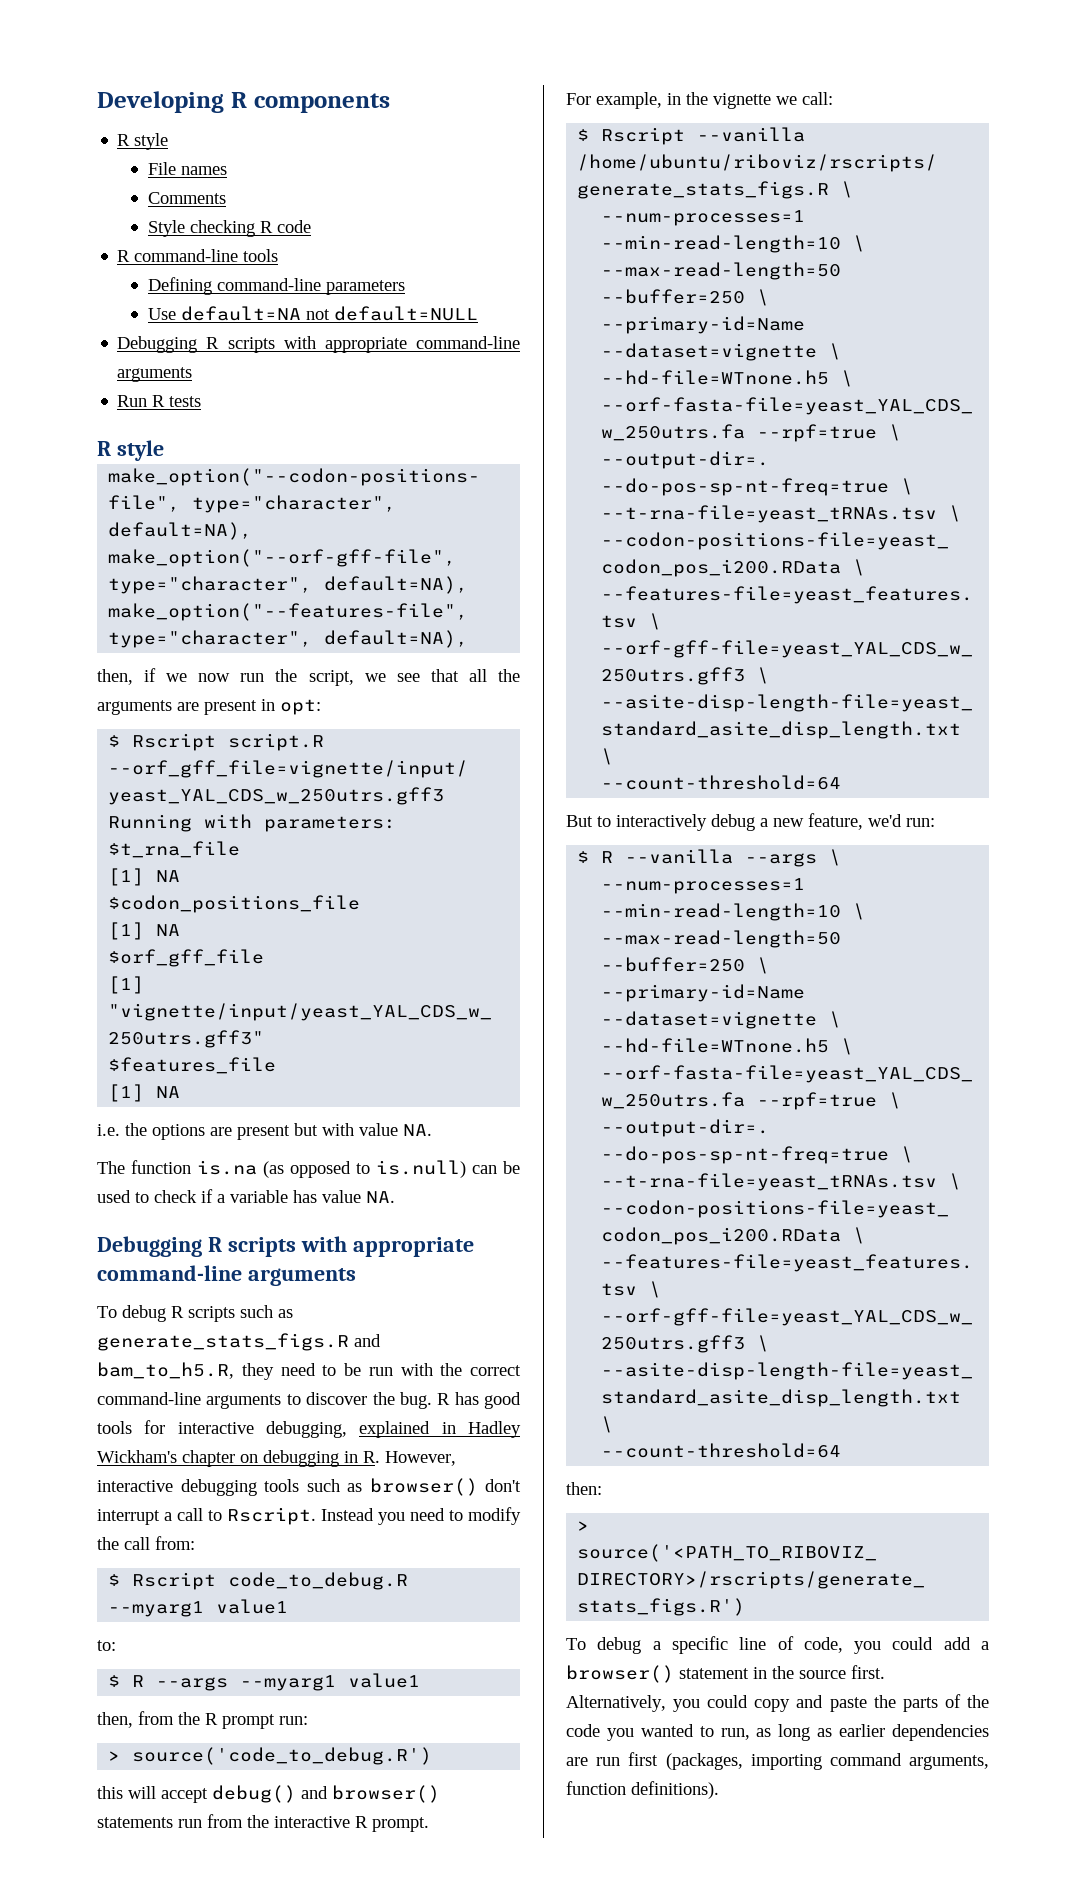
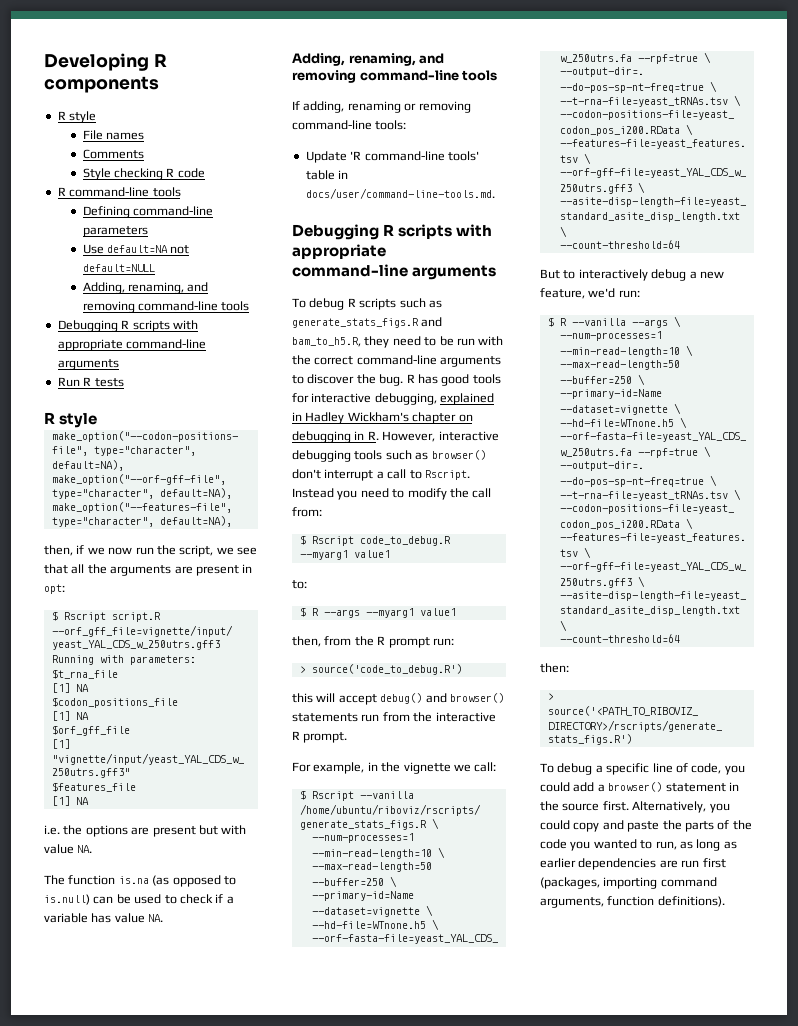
(478, 313) none -> [82,282,209,294] [82,301,250,313] // Adding, renaming, and removing command-line tools
(395, 1197) none -> [292,53,445,66] [292,70,498,83] [292,101,471,113] [292,120,407,130] [305,151,479,163] [305,170,349,180] [305,188,495,199] // Adding, renaming, and removing command-line tools // If adding, renaming or removing command-line tools: // Update 'R command-line tools' table in docs/user/command-line-tools.md.

